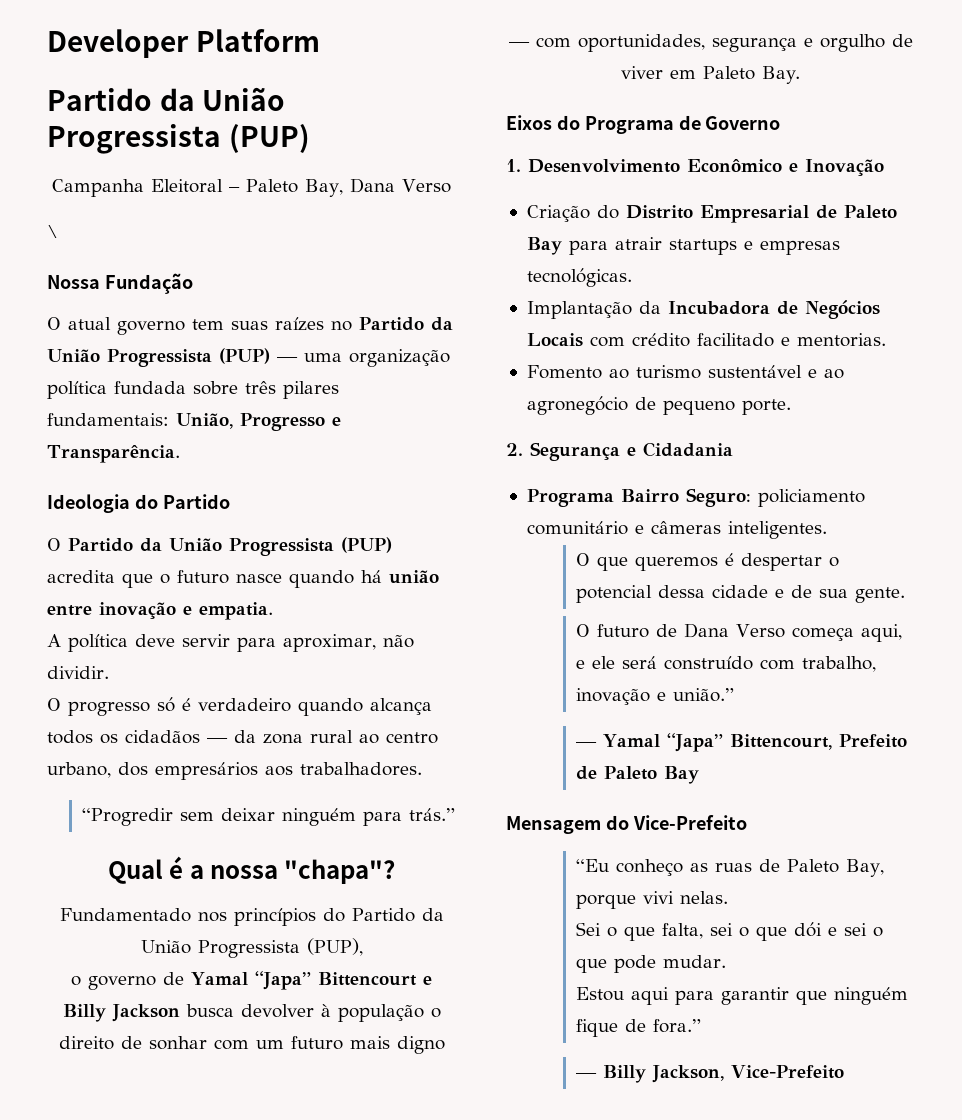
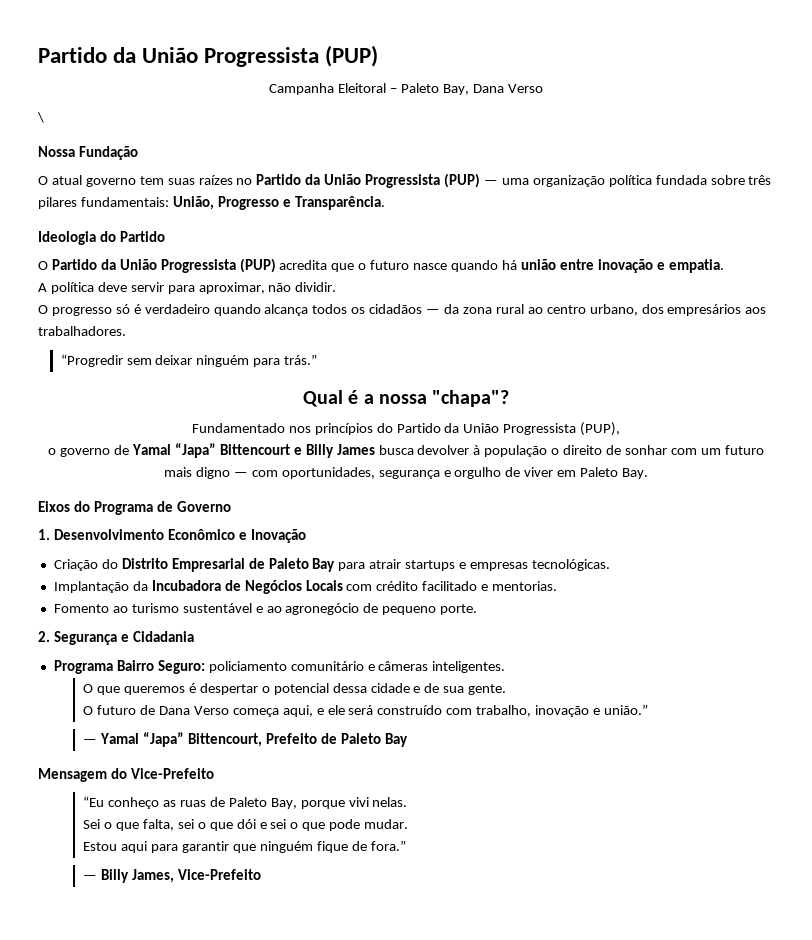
[47,29,320,58] Developer Platform // -> (38, 55) none
[111,1004,180,1022] Jackson -> [336,444,375,455] James
[652,1065,725,1083] Jackson, -> [132,869,175,883] James,

